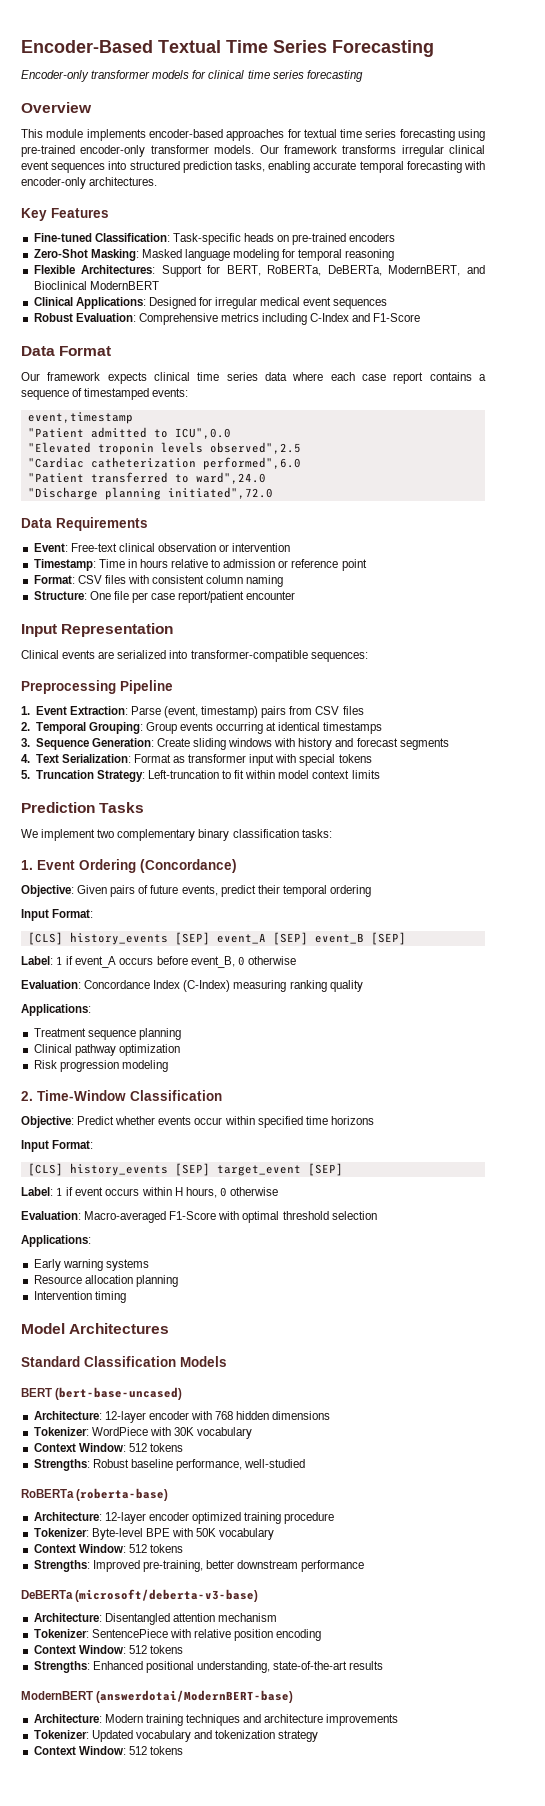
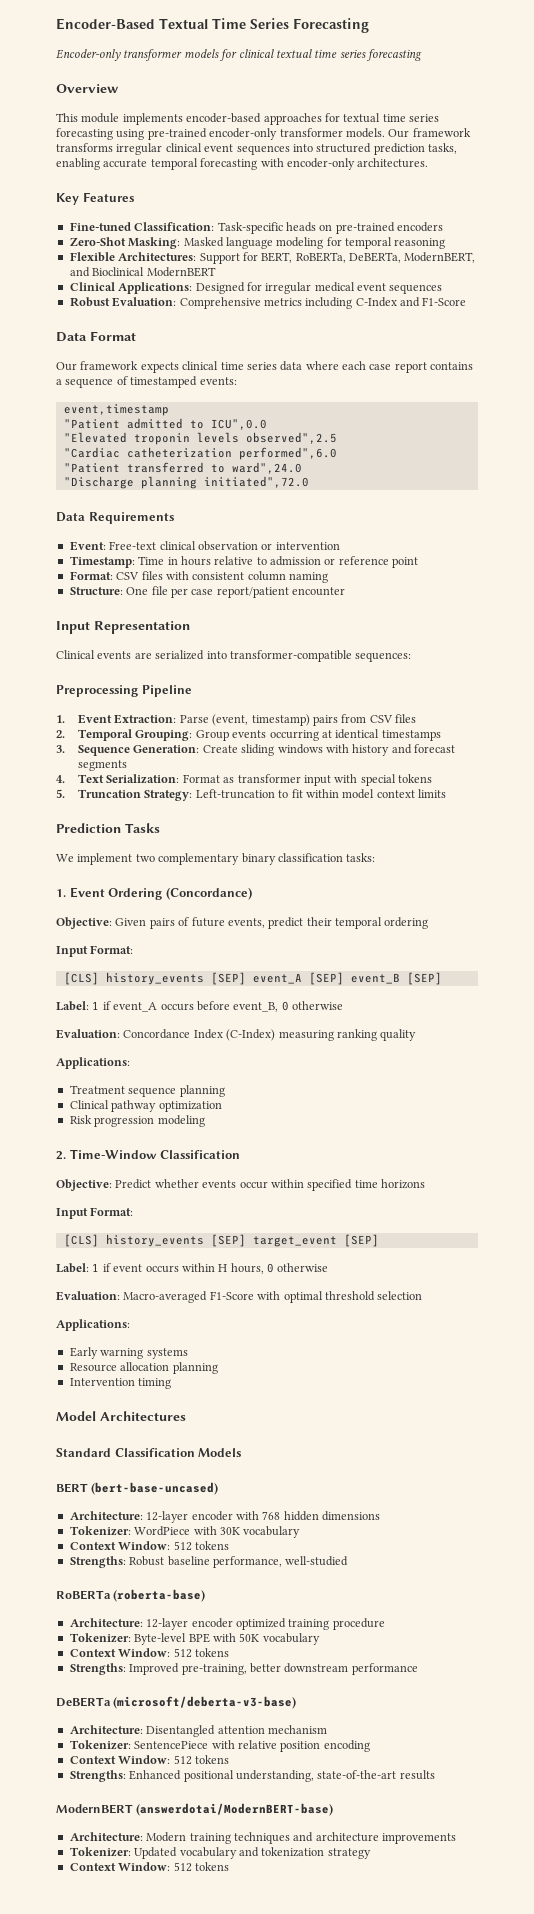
(245, 74) none -> [275,49,312,58] textual

